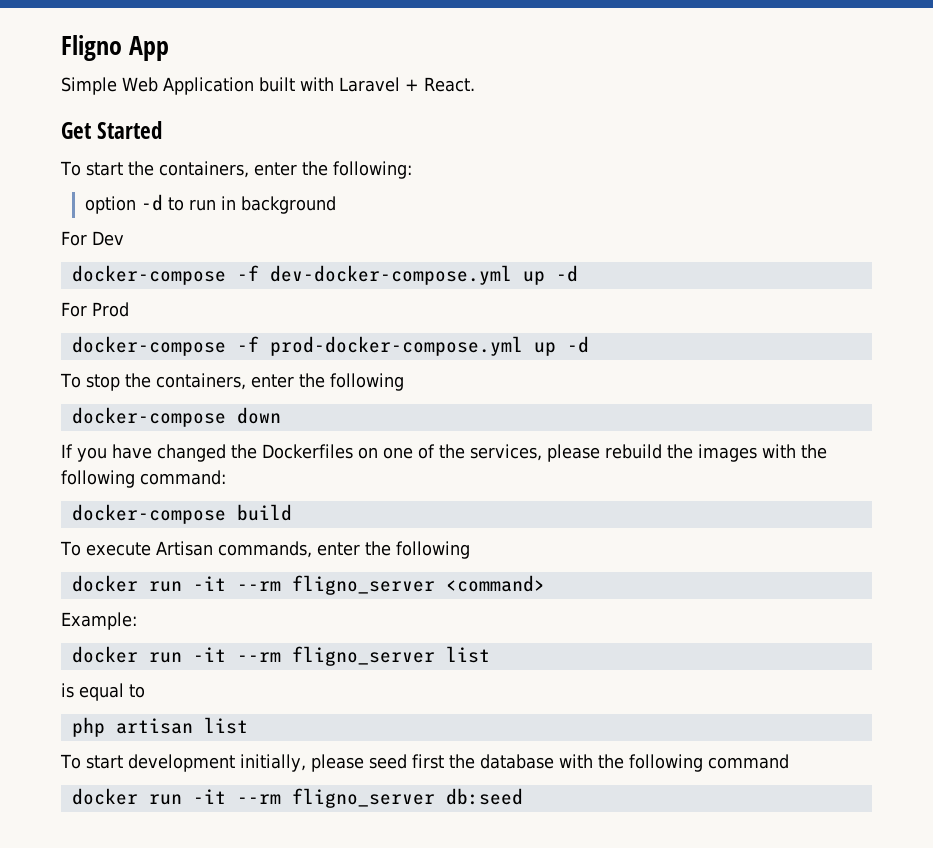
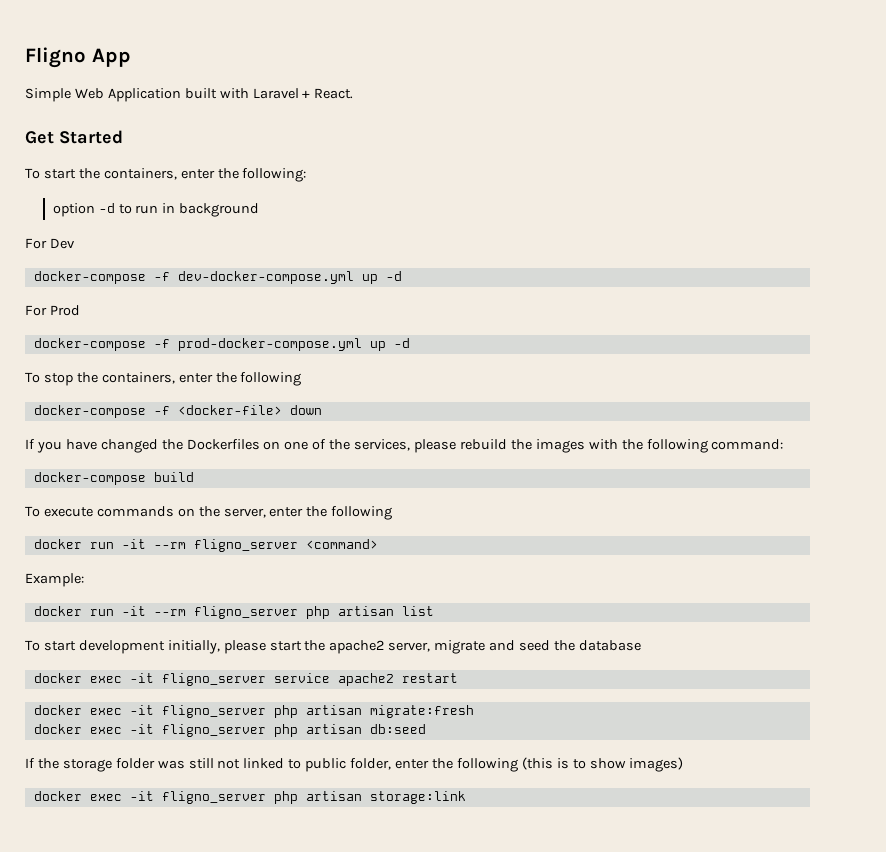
(226, 417) none -> [153,405,282,415] -f <docker-file>
[155,541,312,558] Artisan commands, -> [96,506,266,518] commands on the server,
[445,646,490,663] [61,683,145,701] list // is equal to // -> (298, 612) none
[368,754,789,772] [71,788,523,808] seed first the database with the following command // docker run -it --rm fligno_server db:seed -> [269,640,641,654] [33,673,458,686] [33,705,474,718] [33,724,426,737] [25,757,684,772] [33,791,466,804] start the apache2 server, migrate and seed the database // docker exec -it fligno_server service apache2 restart // docker exec -it fligno_server php artisan migrate:fresh // docker exec -it fligno_server php artisan db:seed // If the storage folder was still not linked to public folder, enter the following (this is to show images) // docker exec -it fligno_server php artisan storage:link

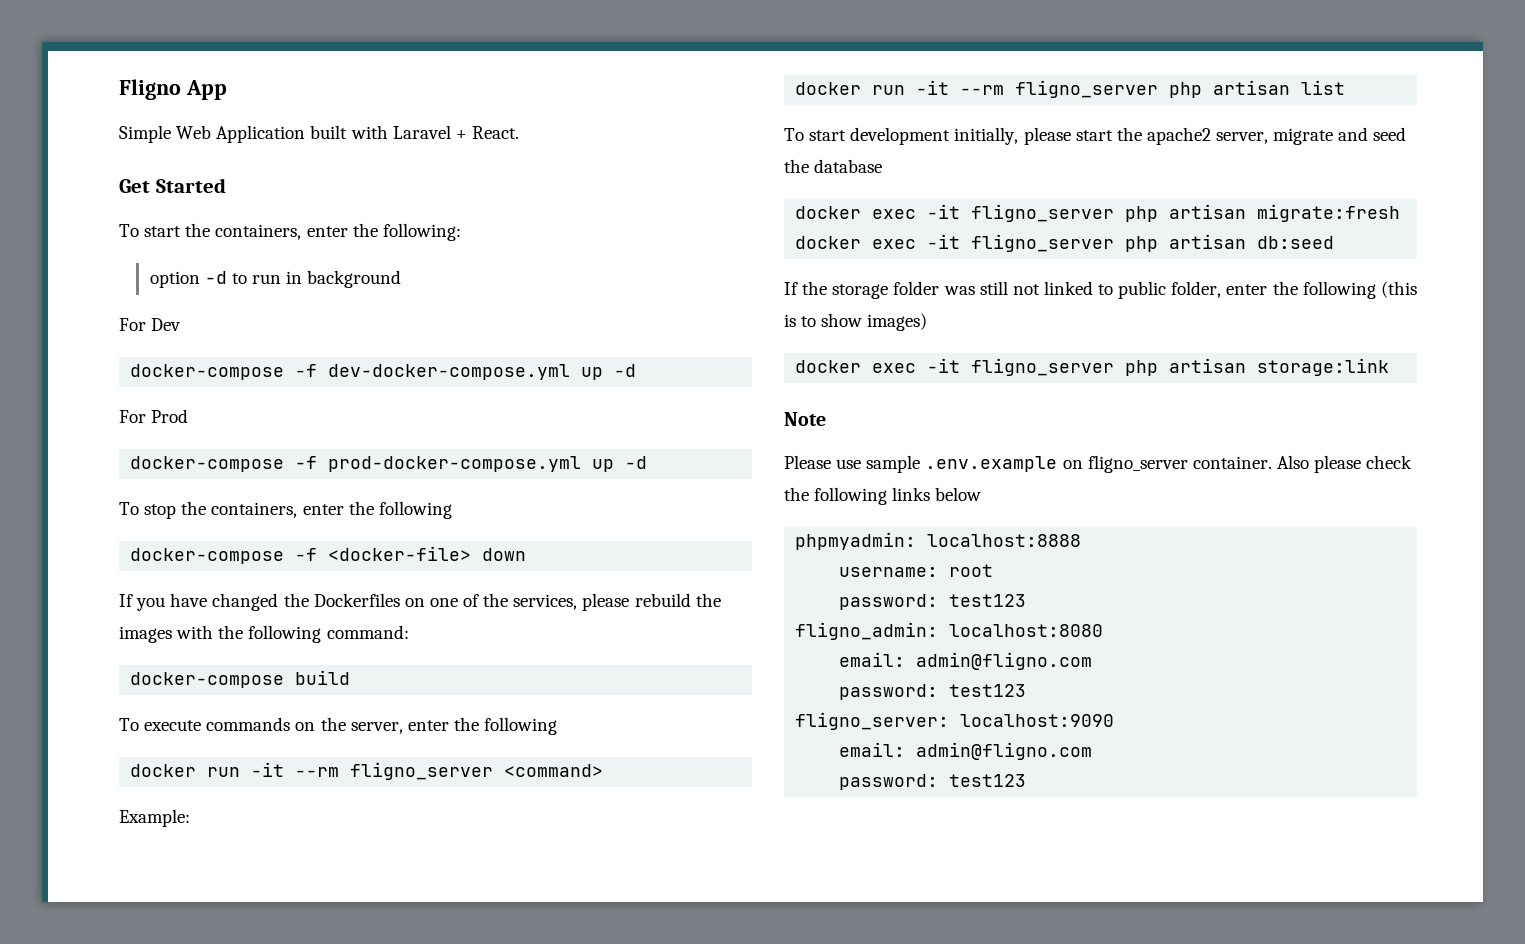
[33,673,458,686] // docker exec -it fligno_server service apache2 restart -> (883, 166) none
(466, 797) none -> [784,412,826,426] [784,455,1413,473] [784,487,982,505] [795,532,1082,550] [839,564,994,577] [839,594,1027,610] [795,622,1104,640] [839,652,1093,670] [839,684,1027,700] [795,712,1115,730] [839,742,1093,760] [839,774,1027,790] // Note // Please use sample .env.example on fligno_server container. Also please check the following links below // phpmyadmin: localhost:8888 // username: root // password: test123 // fligno_admin: localhost:8080 // email: admin@fligno.com // password: test123 // fligno_server: localhost:9090 // email: admin@fligno.com // password: test123

